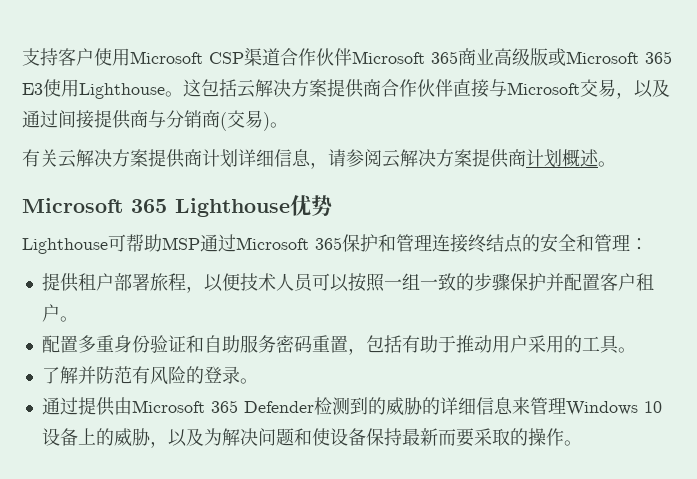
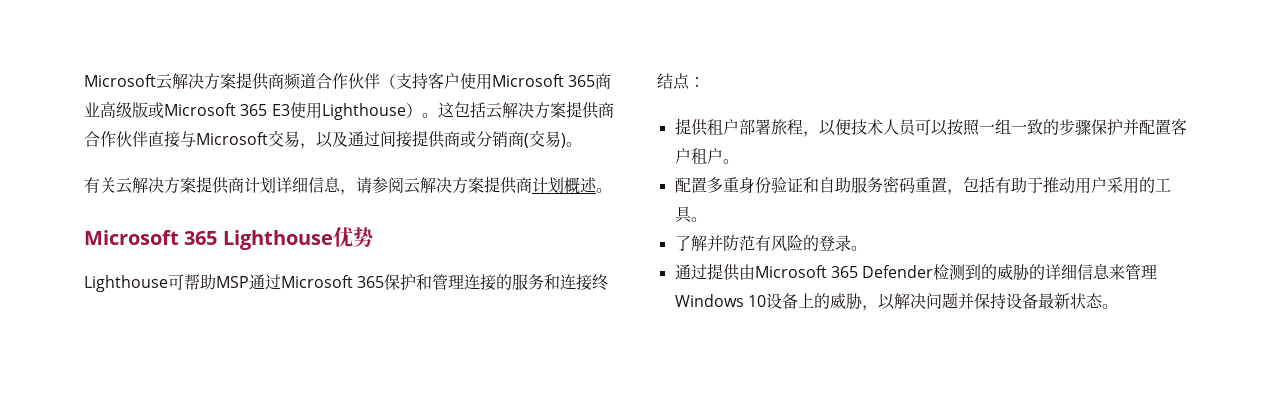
[22,48,352,66] 支持客户使用Microsoft CSP渠道合作伙伴 -> [84,72,492,90] Microsoft云解决方案提供商频道合作伙伴（支持客户使用
(165, 91) none -> [405,103,422,118] ）
[148,110,166,128] 与 -> [460,131,476,148] 或
[468,233,630,253] 终结点的安全和管理 -> [496,274,609,291] [657,73,690,90] 的服务和连接终结点
[185,428,222,446] 及为 -> (895, 301) none
[293,428,564,447] 和使设备保持最新而要采取的操作 -> [957,293,1103,309] 并保持设备最新状态

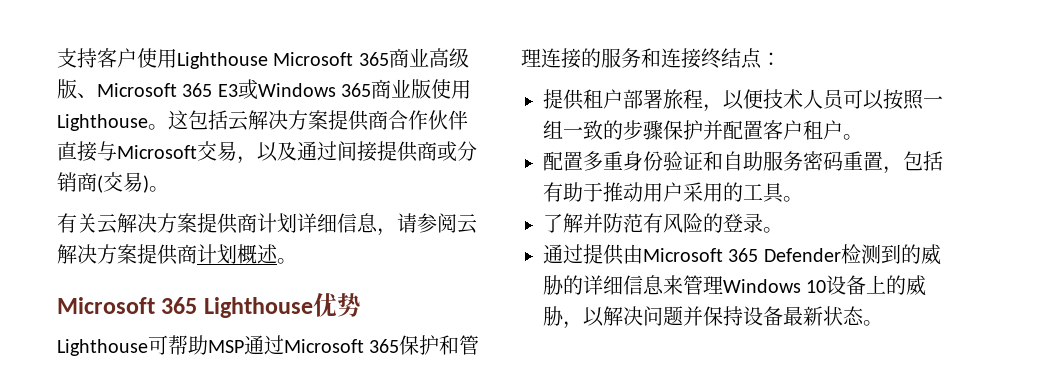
[84,72,396,90] Microsoft云解决方案提供商频道合作伙伴（ -> (57, 58) none
(492, 81) none -> [177,52,268,69] Lighthouse
[148,102,164,119] 或 -> [77,93,97,98] 、
[289,102,422,120] 使用Lighthouse） -> [237,79,472,100] [57,114,148,131] 或Windows 365商业版使用Lighthouse

